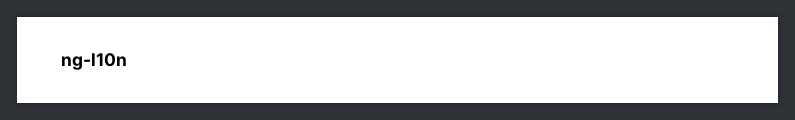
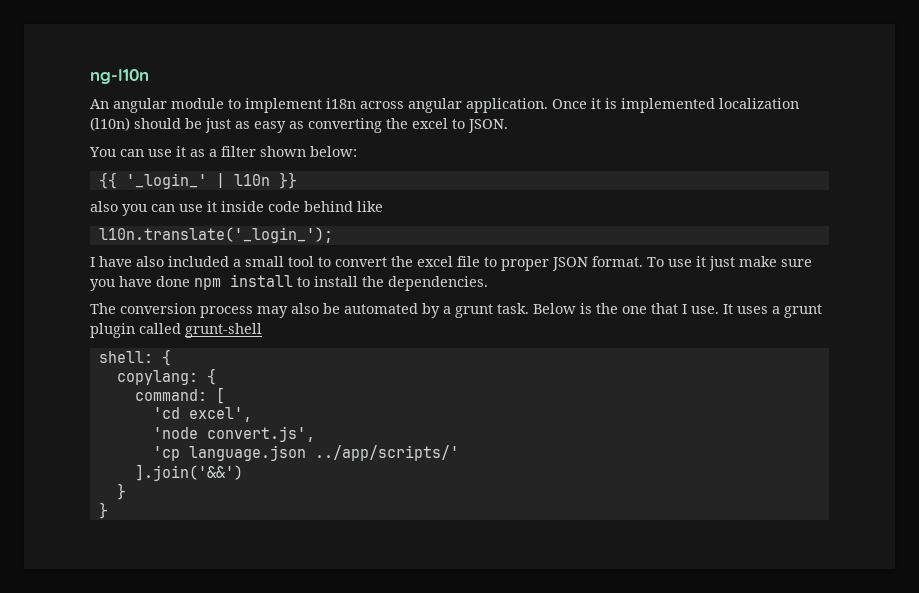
(127, 61) none -> [90,98,799,113] [90,117,508,133] [89,146,357,157] [98,172,297,189] [90,201,383,216] [98,227,333,243] [90,256,812,271] [90,274,488,291] [90,303,822,318] [90,323,262,338] [98,349,171,366] [116,368,216,385] [134,387,225,404] [152,407,252,422] [152,426,315,442] [152,445,459,461] [134,464,243,481] [116,483,126,500] [98,502,108,519] // An angular module to implement i18n across angular application. Once it is implemented localization (l10n) should be just as easy as converting the excel to JSON. // You can use it as a filter shown below: // {{ '_login_' | l10n }} // also you can use it inside code behind like // l10n.translate('_login_'); // I have also included a small tool to convert the excel file to proper JSON format. To use it just make sure you have done npm install to install the dependencies. // The conversion process may also be automated by a grunt task. Below is the one that I use. It uses a grunt plugin called grunt-shell // shell: { // copylang: { // command: [ // 'cd excel', // 'node convert.js', // 'cp language.json ../app/scripts/' // ].join('&&') // } // }

